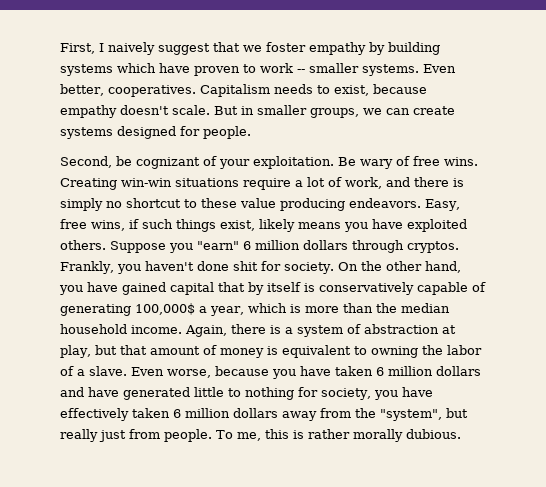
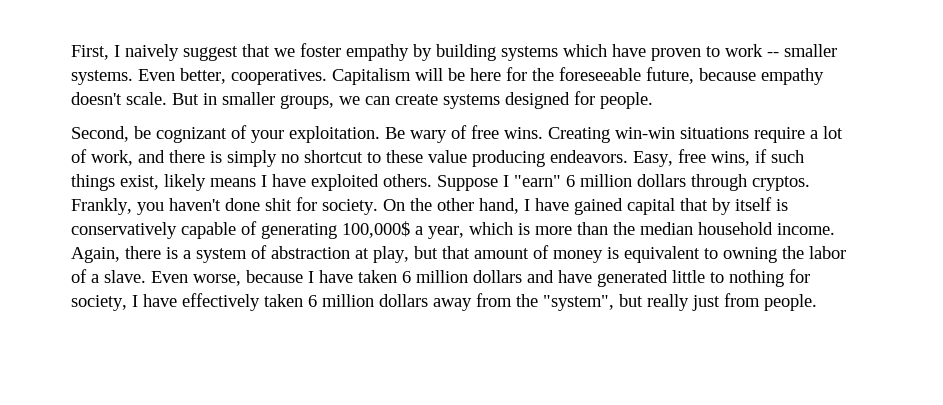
[273,84,369,96] needs to exist, -> [415,67,694,84] will be here for the foreseeable future,
[344,222,368,232] you -> [261,175,267,187] I
[169,243,193,253] you -> [503,175,509,187] I
[59,285,83,295] you -> [524,199,530,211] I
[272,369,296,379] you -> [308,271,314,283] I
[373,390,398,400] you -> [132,295,138,307] I
[216,429,461,442] To me, this is rather morally dubious. -> (817, 302) none

